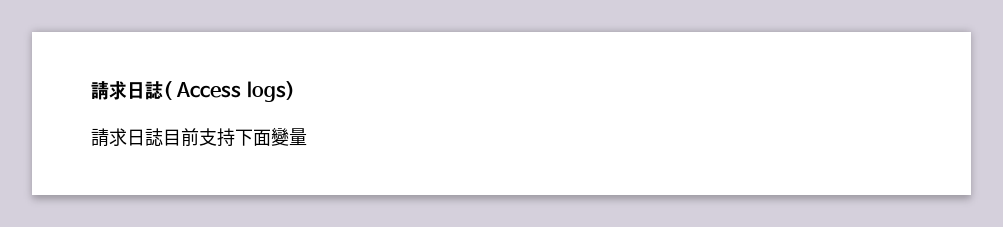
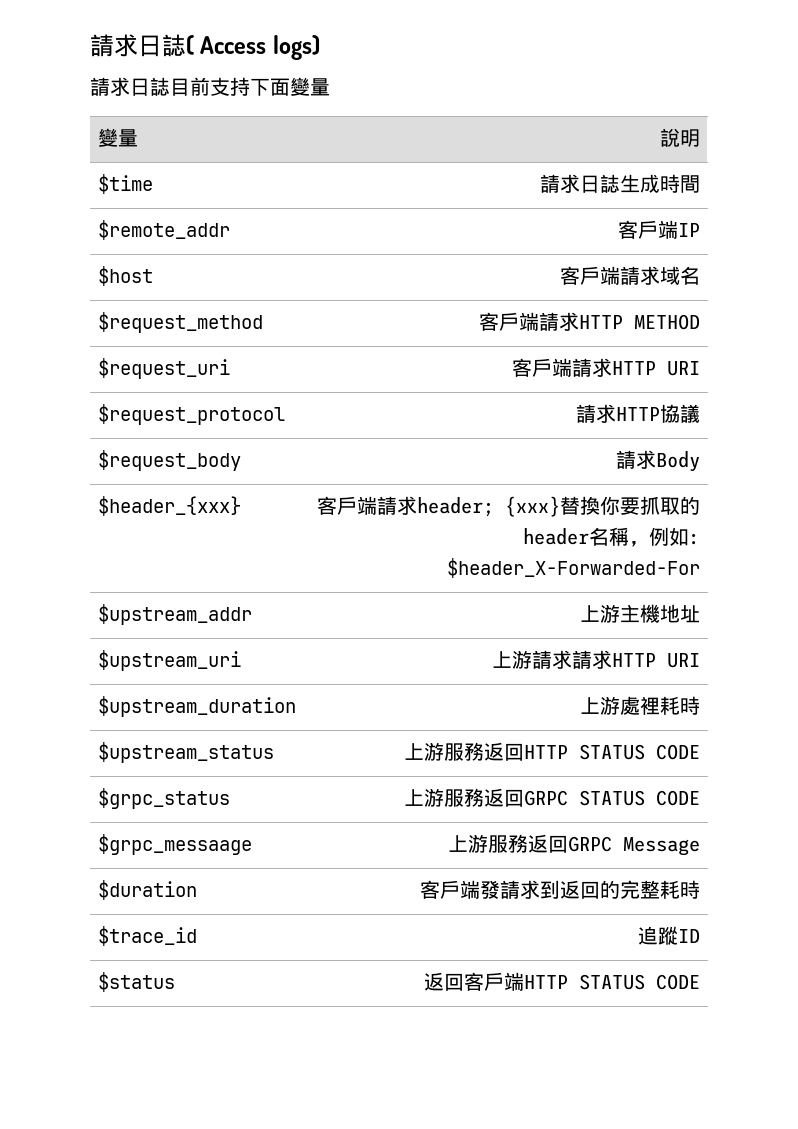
(307, 137) none -> [98,128,139,147] [659,128,700,147] [98,174,154,194] [539,174,700,193] [98,220,231,240] [617,220,700,239] [98,266,154,286] [559,266,700,285] [98,312,264,333] [478,312,700,331] [98,358,231,379] [511,358,700,377] [98,404,286,425] [575,404,700,423] [98,450,242,471] [615,450,700,472] [98,496,242,516] [316,496,700,517] [522,527,700,547] [446,558,700,578] [98,604,253,625] [579,604,700,623] [98,650,242,671] [491,650,700,669] [98,696,297,717] [579,696,700,715] [98,742,275,763] [403,742,700,761] [98,788,231,809] [403,788,700,807] [98,834,253,855] [447,834,700,856] [98,880,198,900] [419,880,700,899] [98,926,198,946] [637,926,700,945] [98,972,176,992] [423,972,700,991] // 變量 | 說明 // $time | 請求日誌生成時間 // $remote_addr | 客戶端IP // $host | 客戶端請求域名 // $request_method | 客戶端請求HTTP METHOD // $request_uri | 客戶端請求HTTP URI // $request_protocol | 請求HTTP協議 // $request_body | 請求Body // $header_{xxx} | 客戶端請求header; {xxx}替換你要抓取的header名稱，例如: $header_X-Forwarded-For // $upstream_addr | 上游主機地址 // $upstream_uri | 上游請求請求HTTP URI // $upstream_duration | 上游處裡耗時 // $upstream_status | 上游服務返回HTTP STATUS CODE // $grpc_status | 上游服務返回GRPC STATUS CODE // $grpc_messaage | 上游服務返回GRPC Message // $duration | 客戶端發請求到返回的完整耗時 // $trace_id | 追蹤ID // $status | 返回客戶端HTTP STATUS CODE

